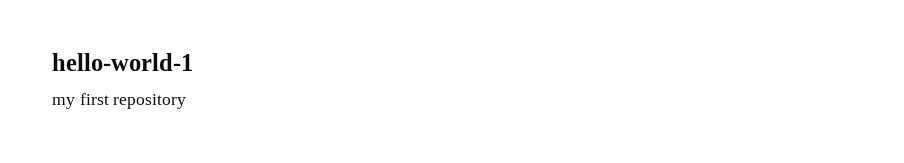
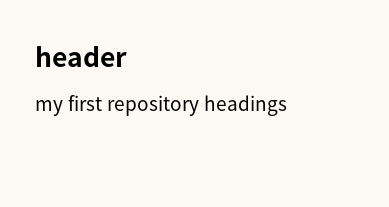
[52,53,193,71] hello-world-1 -> [35,46,127,67] header
(187, 101) none -> [204,95,288,116] headings

